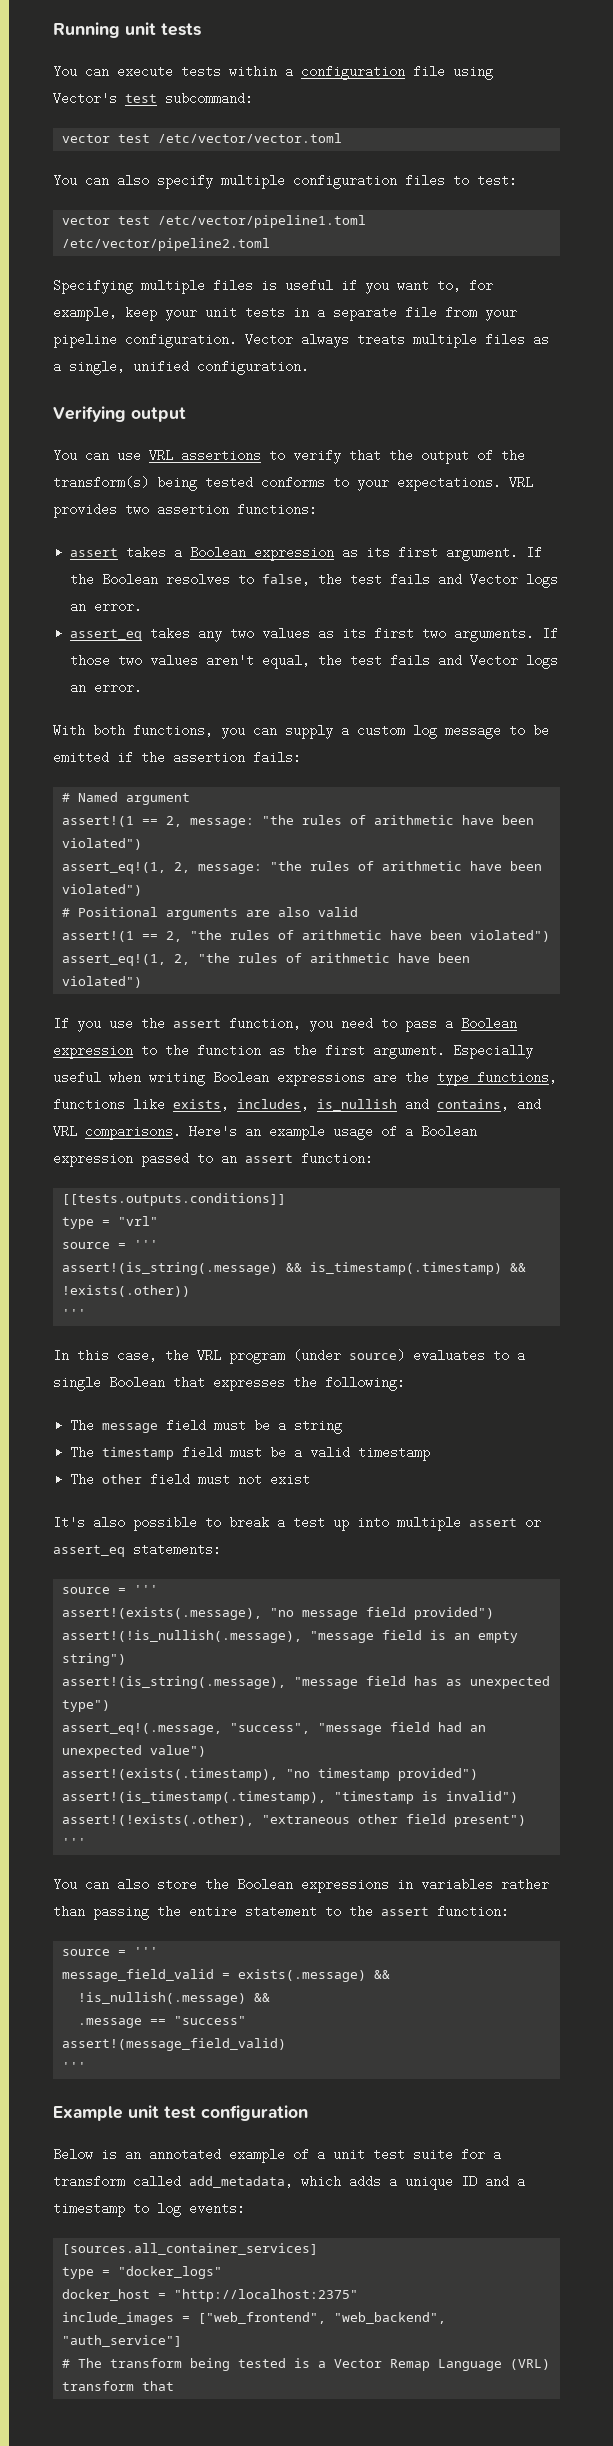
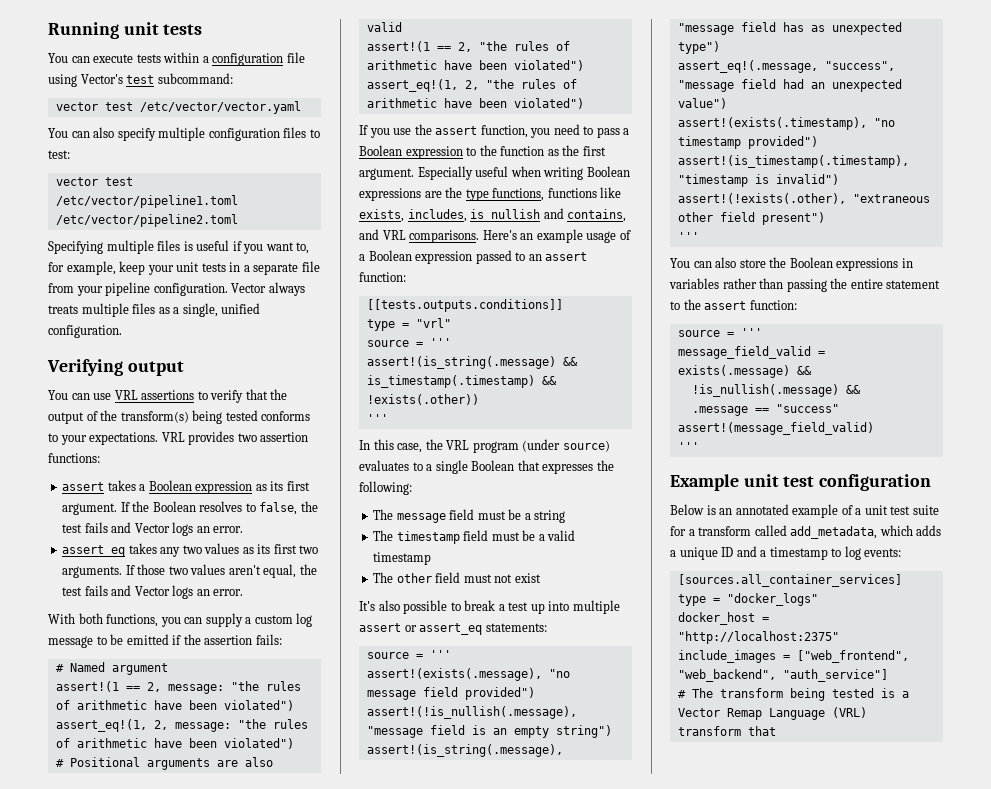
[158,133,343,143] /etc/vector/vector.toml -> [139,101,301,114] /etc/vector/vector.yaml

